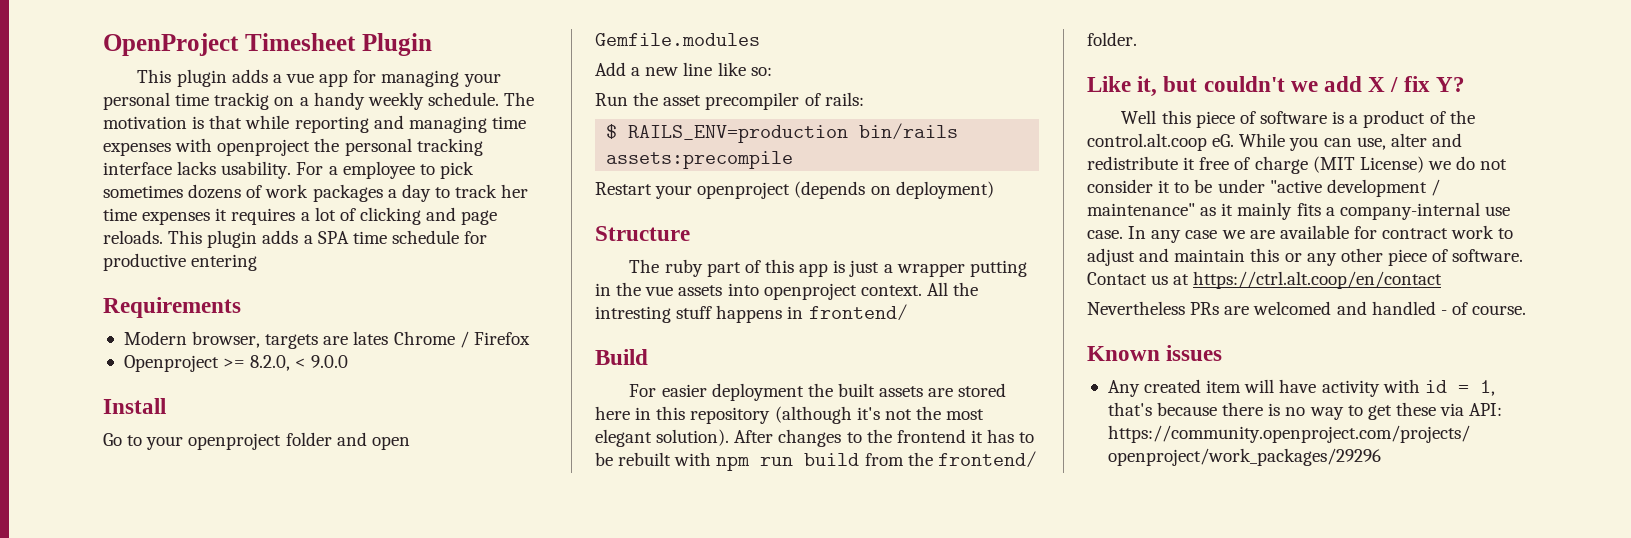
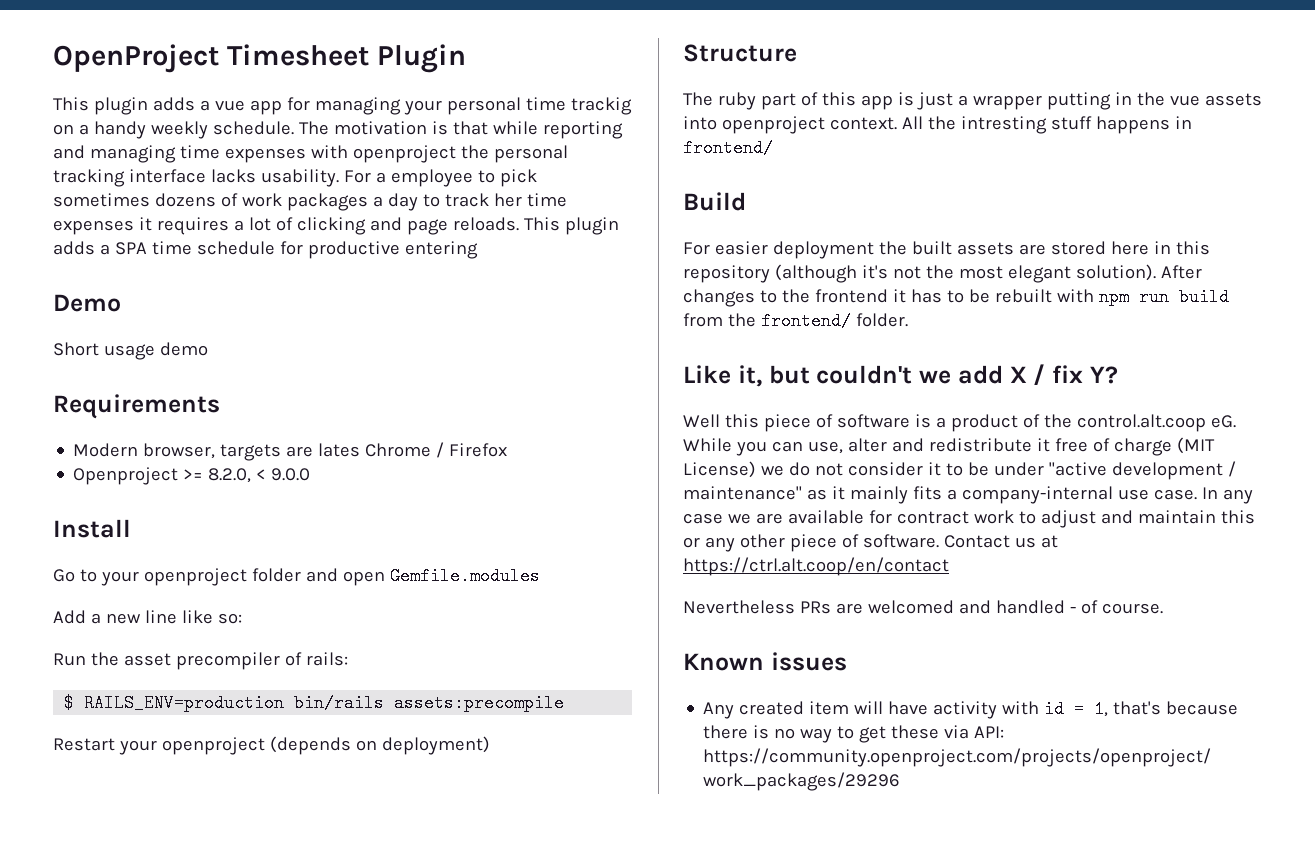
(258, 262) none -> [53,294,121,312] [53,342,208,360] // Demo // Short usage demo

